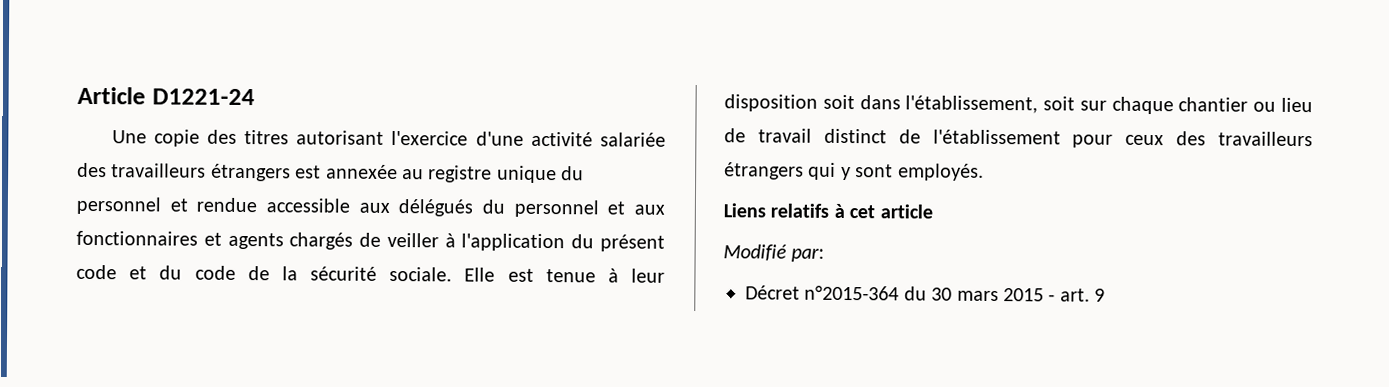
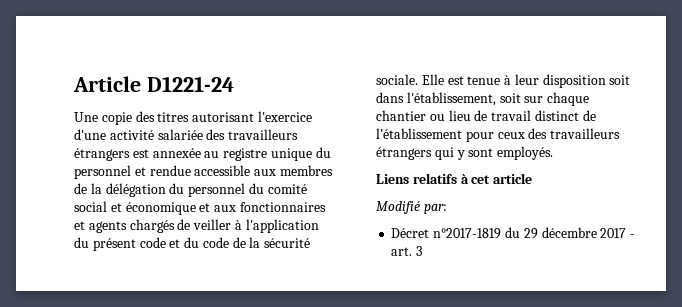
[398,199,599,218] délégués du personnel -> [279,165,333,176] [74,183,307,197] [74,201,196,215] membres de la délégation du personnel du comité social et économique
[804,285,1044,302] n°2015-364 du 30 mars 2015 -> [433,227,627,239] n°2017-1819 du 29 décembre 2017
[1094,288,1106,302] 9 -> [416,246,423,256] 3

